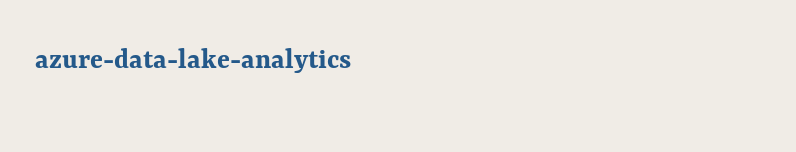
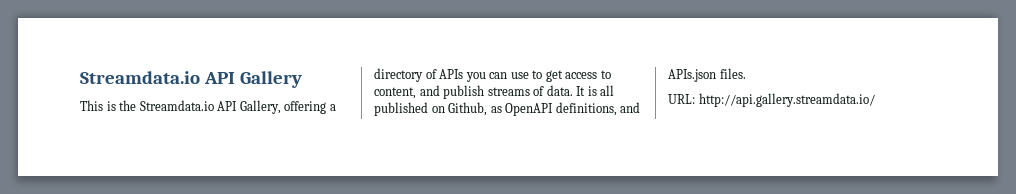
[35,48,351,73] azure-data-lake-analytics -> [80,71,302,88] [80,100,336,114] [374,68,611,82] [374,85,615,99] [374,102,641,116] [668,68,746,82] [668,93,875,107] Streamdata.io API Gallery // This is the Streamdata.io API Gallery, offering a directory of APIs you can use to get access to content, and publish streams of data. It is all published on Github, as OpenAPI definitions, and APIs.json files. // URL: http://api.gallery.streamdata.io/

